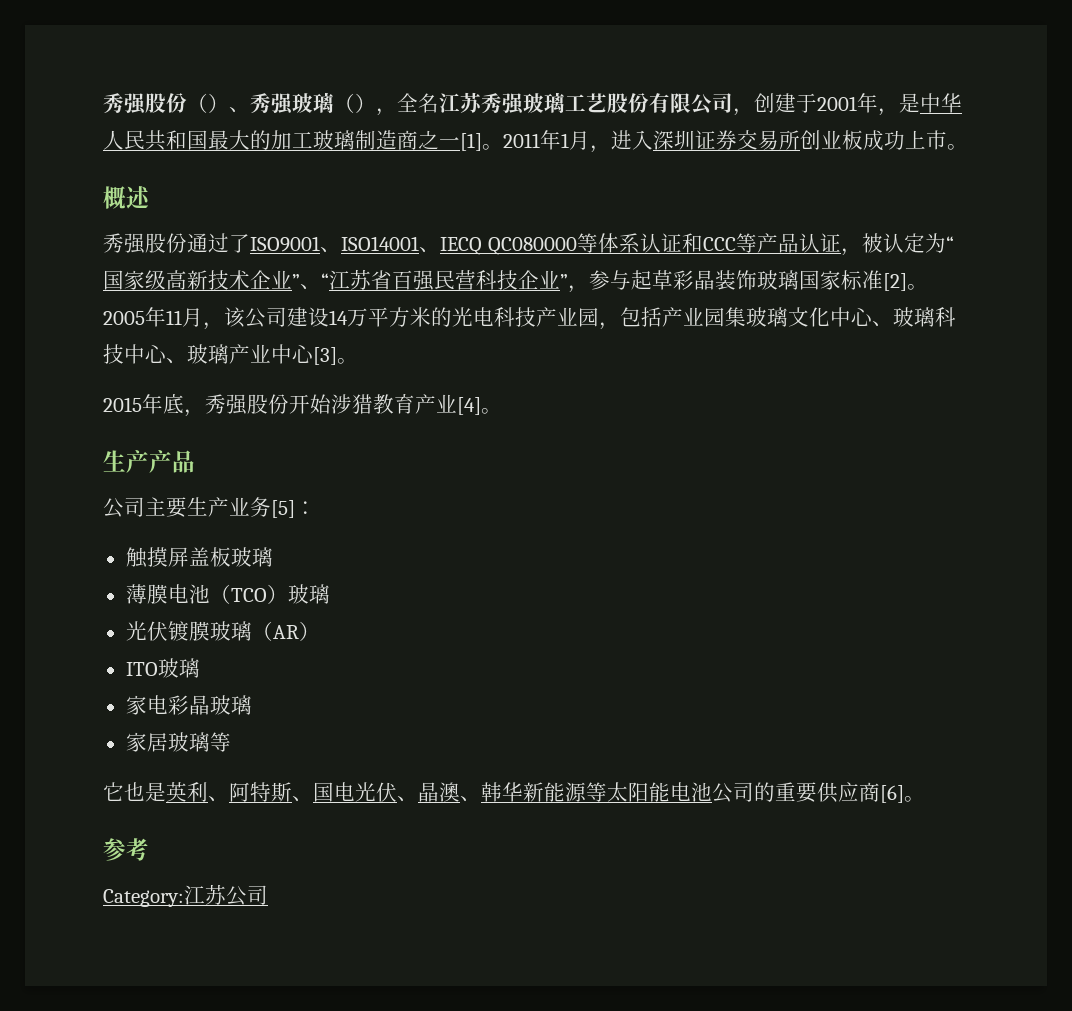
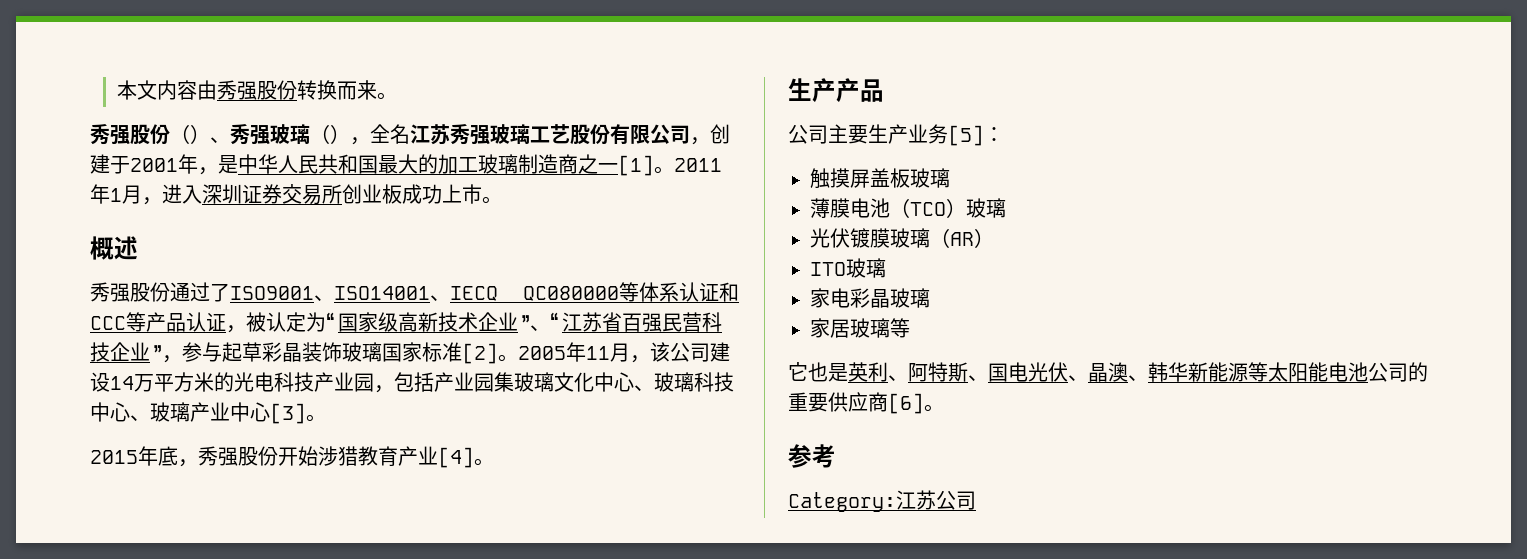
(103, 103) none -> [117,80,398,100] 本文内容由秀强股份转换而来。 //

